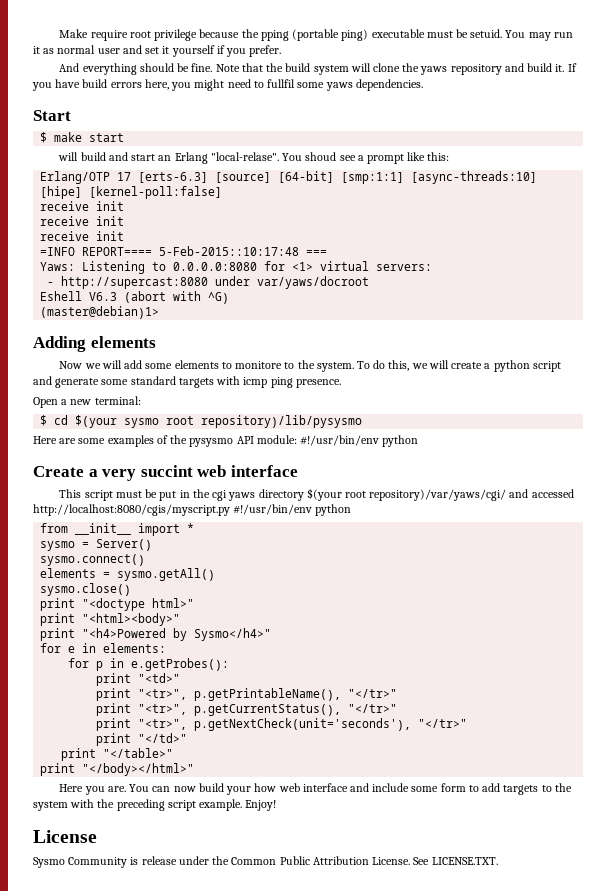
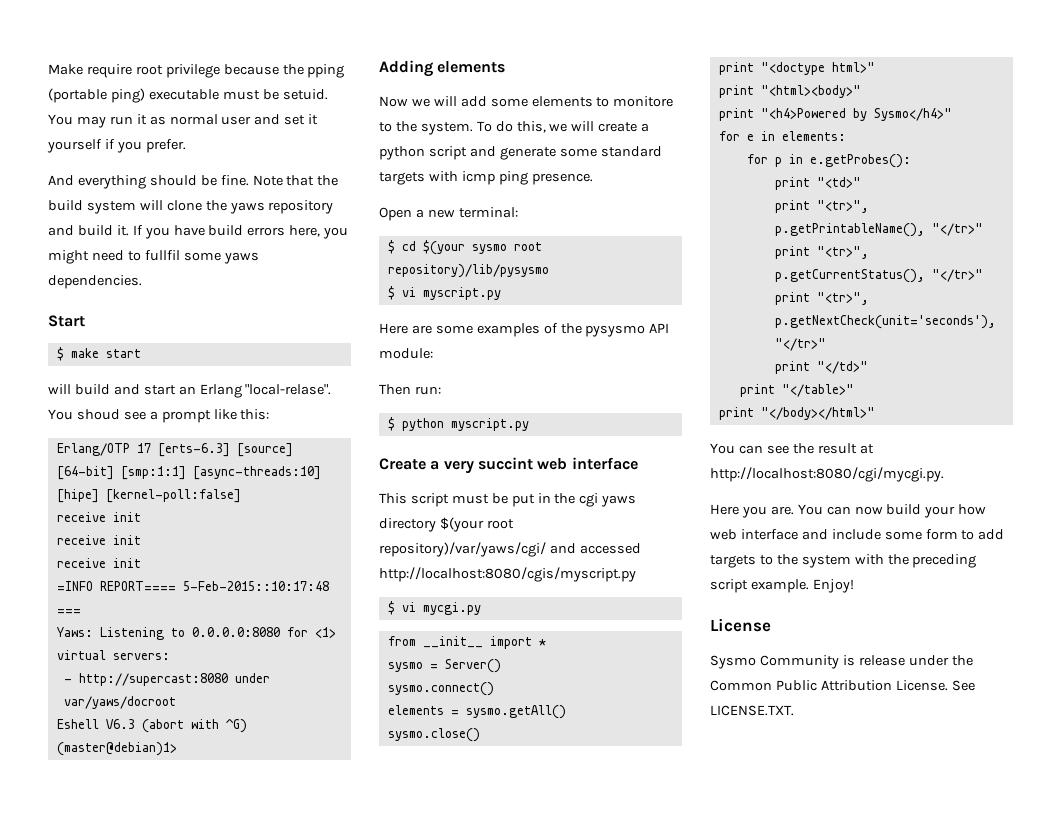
(363, 421) none -> [387,286,501,300] // $ vi myscript.py
[300,435,419,447] #!/usr/bin/env python -> [379,384,441,395] [387,417,529,431] // Then run: // $ python myscript.py
[233,504,352,516] #!/usr/bin/env python -> [387,601,481,615] // $ vi mycgi.py
(195, 769) none -> [710,443,874,454] [710,467,944,482] // You can see the result at http://localhost:8080/cgi/mycgi.py.

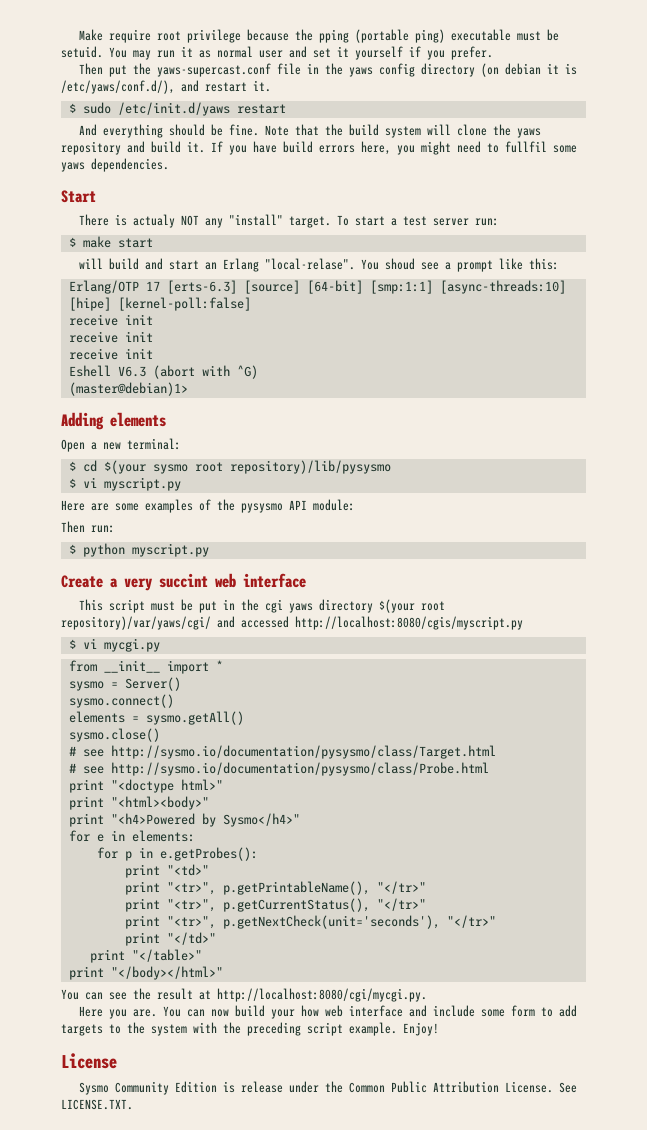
(186, 146) none -> [79,63,578,77] [61,80,271,94] [68,102,286,116] // Then put the yaws-supercast.conf file in the yaws config directory (on debian it is /etc/yaws/conf.d/), and restart it. // $ sudo /etc/init.d/yaws restart
(85, 321) none -> [79,214,500,228] // There is actualy NOT any "install" target. To start a test server run:
[56,581,329,591] [56,609,81,614] [56,627,336,640] [56,650,170,660] [63,673,270,686] [63,696,176,709] // =INFO REPORT==== 5-Feb-2015::10:17:48 === // Yaws: Listening to 0.0.0.0:8080 for <1> virtual servers: // - http://supercast:8080 under var/yaws/docroot -> (153, 353) none
[379,96,674,107] [379,121,650,135] [379,146,662,160] [379,171,593,185] // Now we will add some elements to monitore to the system. To do this, we will create a python script and generate some standard targets with icmp ping presence. -> (166, 419) none
(480, 735) none -> [68,745,496,759] [68,762,489,776] // # see http://sysmo.io/documentation/pysysmo/class/Target.html // # see http://sysmo.io/documentation/pysysmo/class/Probe.html
(839, 662) none -> [175,1081,218,1093] Edition

